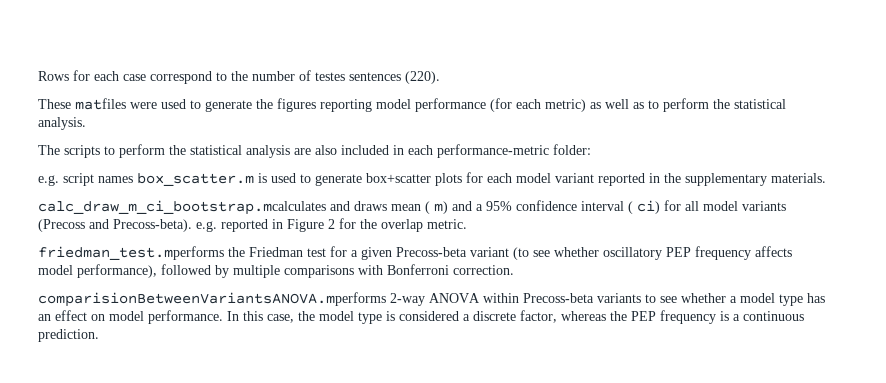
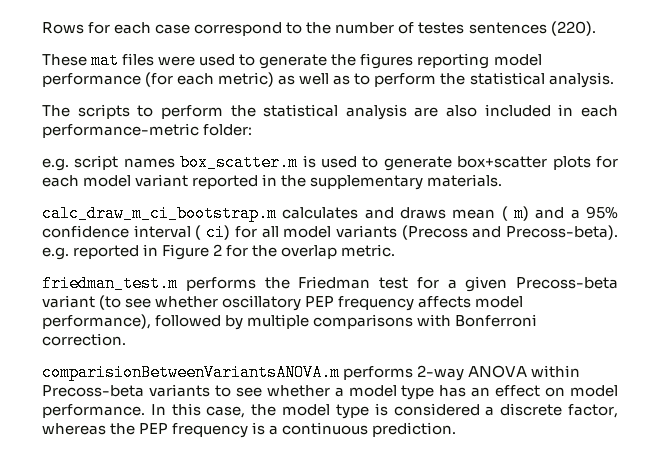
[75,98,126,110] matfiles -> [91,52,155,69] mat files
[38,200,326,215] calc_draw_m_ci_bootstrap.mcalculates -> [42,205,359,222] calc_draw_m_ci_bootstrap.m calculates
[38,246,224,260] friedman_test.mperforms -> [42,275,256,292] friedman_test.m performs
[38,292,386,307] comparisionBetweenVariantsANOVA.mperforms -> [42,364,414,381] comparisionBetweenVariantsANOVA.m performs

